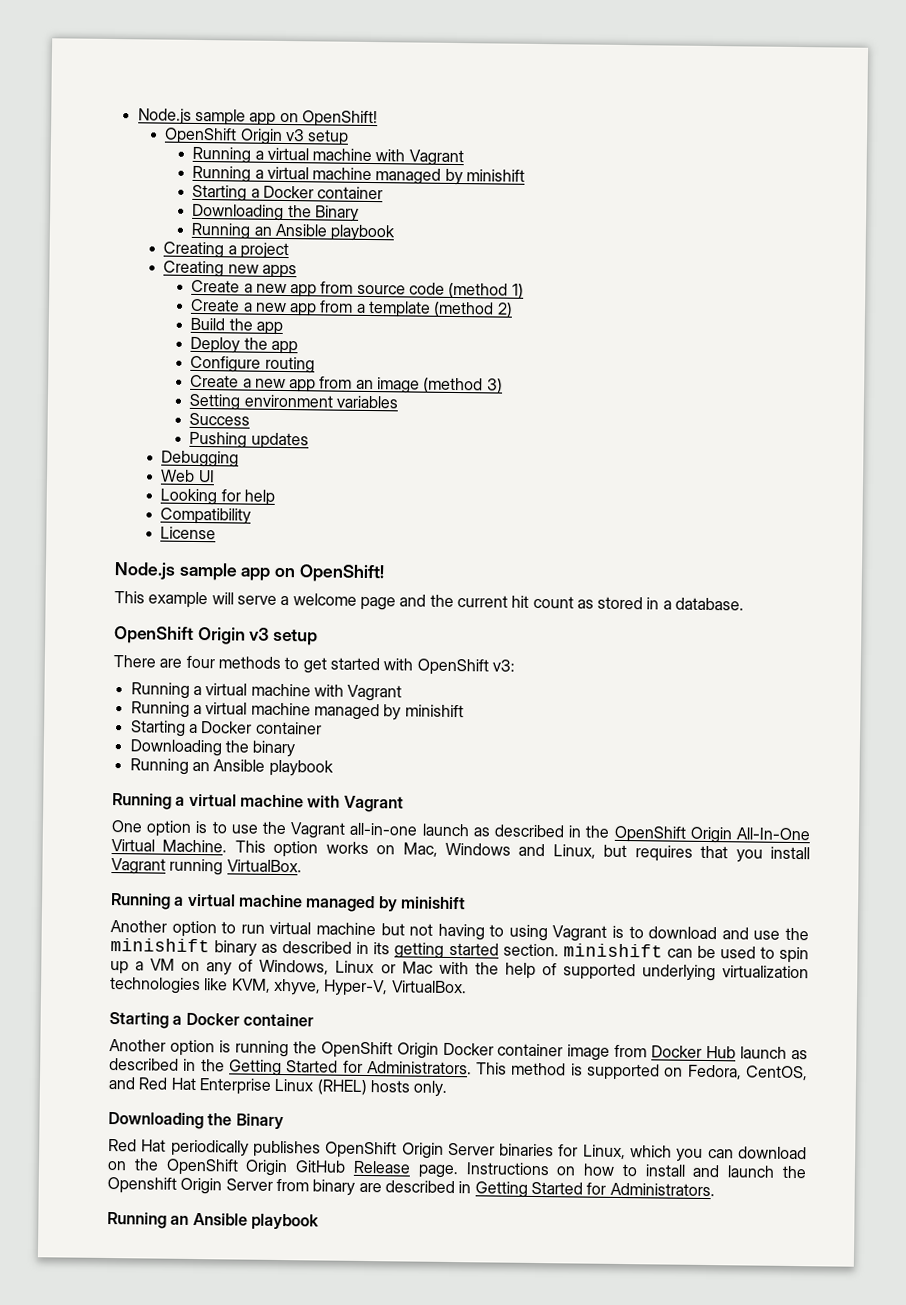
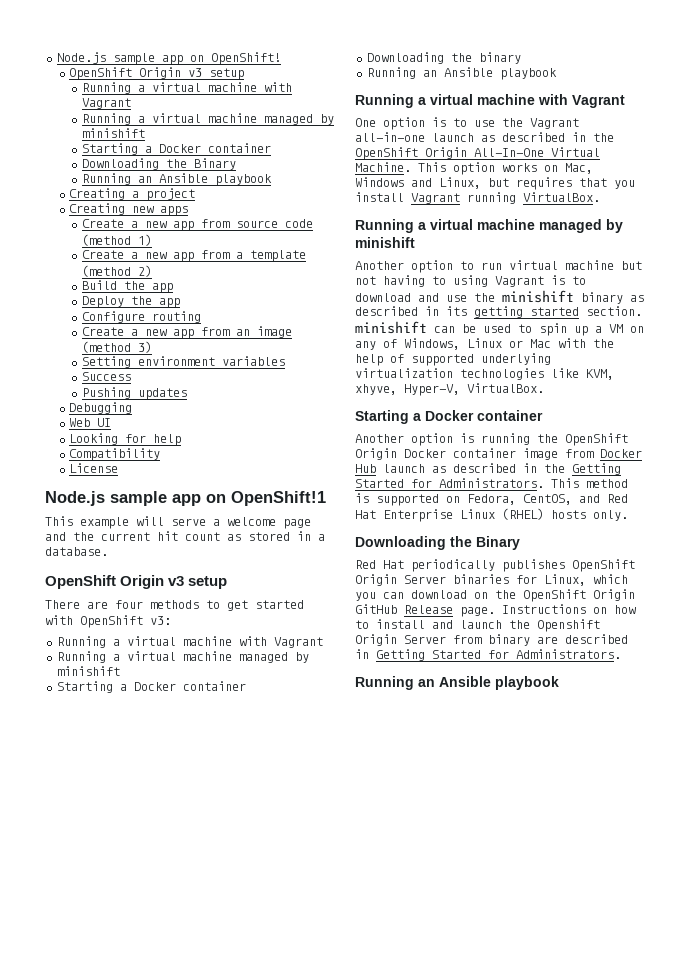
[298,564,385,583] OpenShift! -> [231,491,326,506] OpenShift!1

